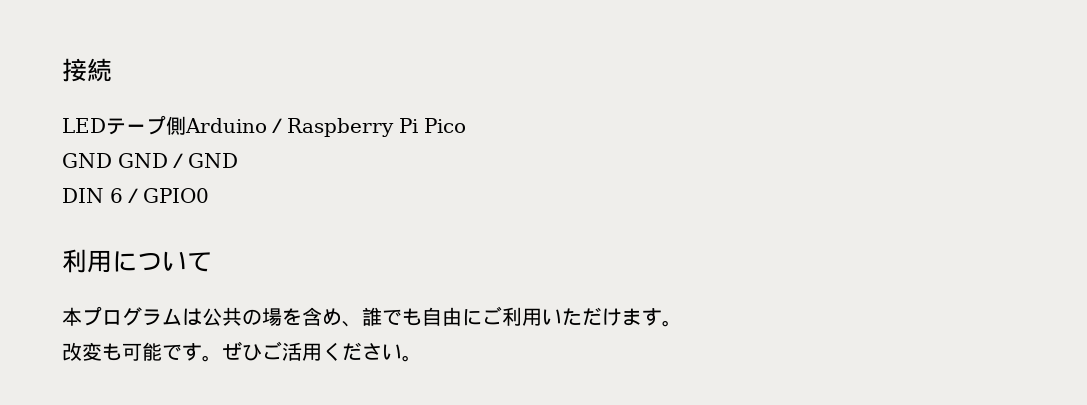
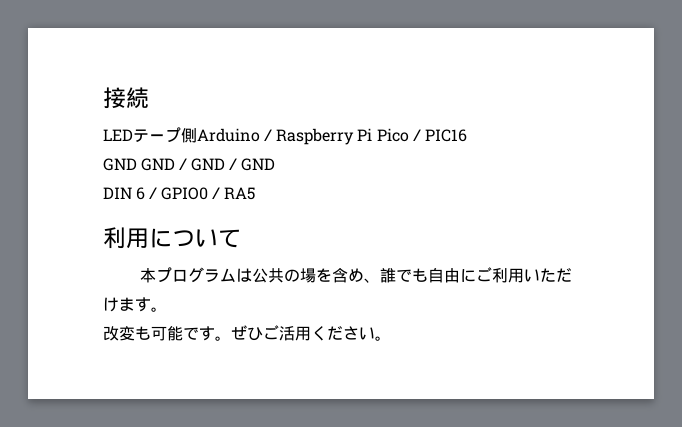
(466, 125) none -> [408,129,467,142] ／PIC16
(238, 160) none -> [225,158,276,171] ／GND
(209, 195) none -> [208,187,256,200] ／RA5

